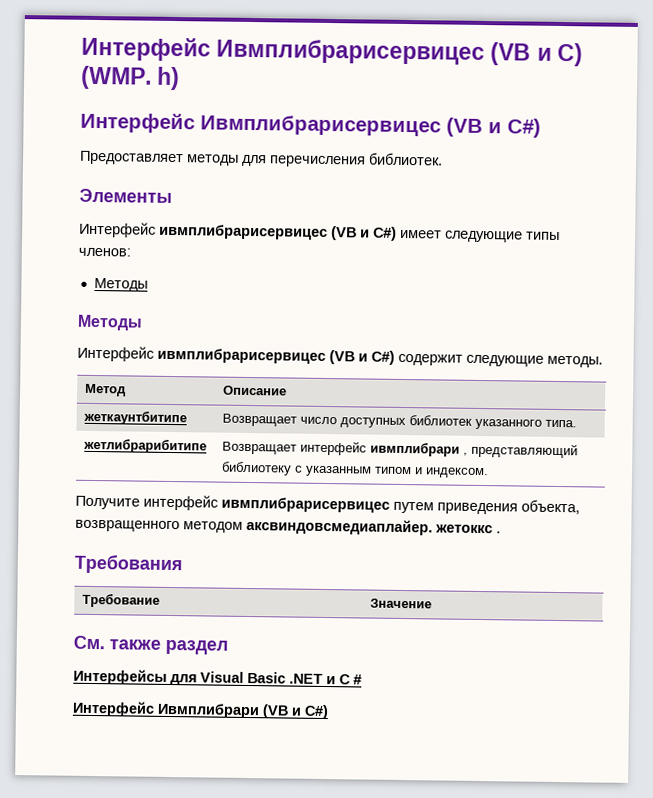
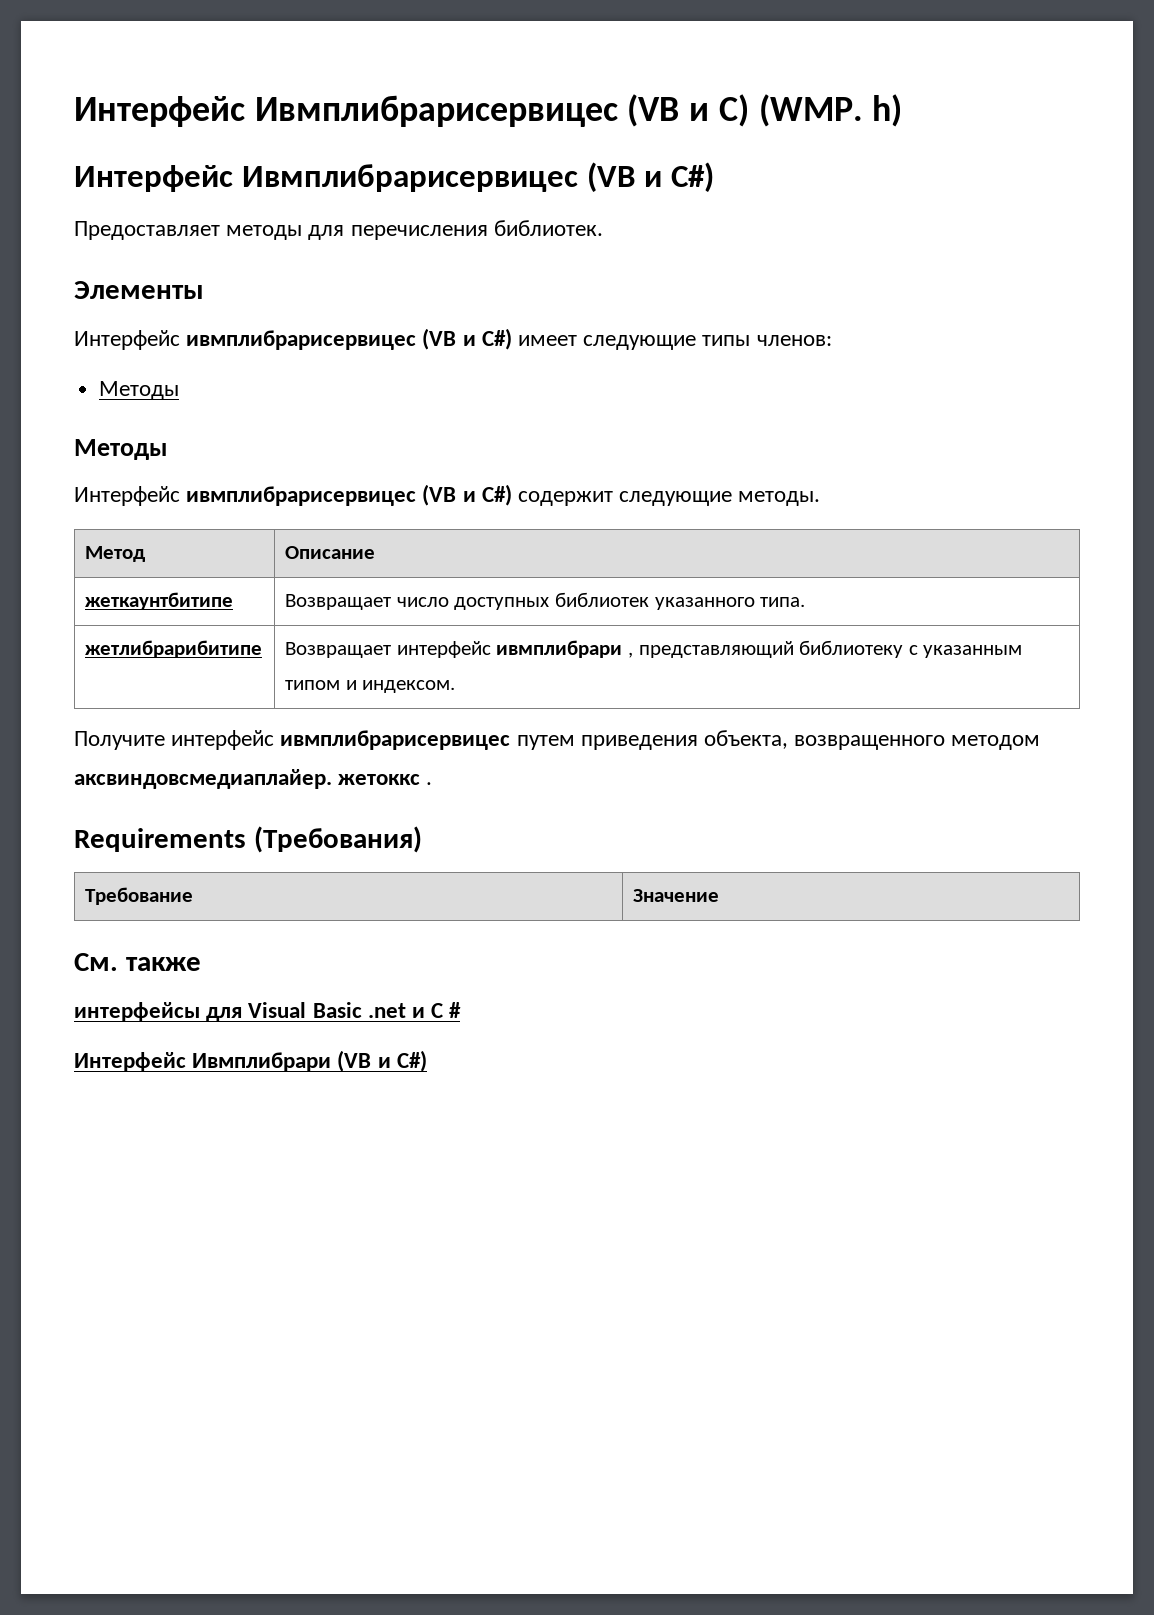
[74,553,183,575] Требования -> [74,826,422,853] Requirements (Требования)
[165,639,228,655] [73,668,167,685] раздел // Интерфейсы -> [74,1002,200,1022] // интерфейсы
[289,673,323,684] .NET -> [367,1003,406,1018] .net

